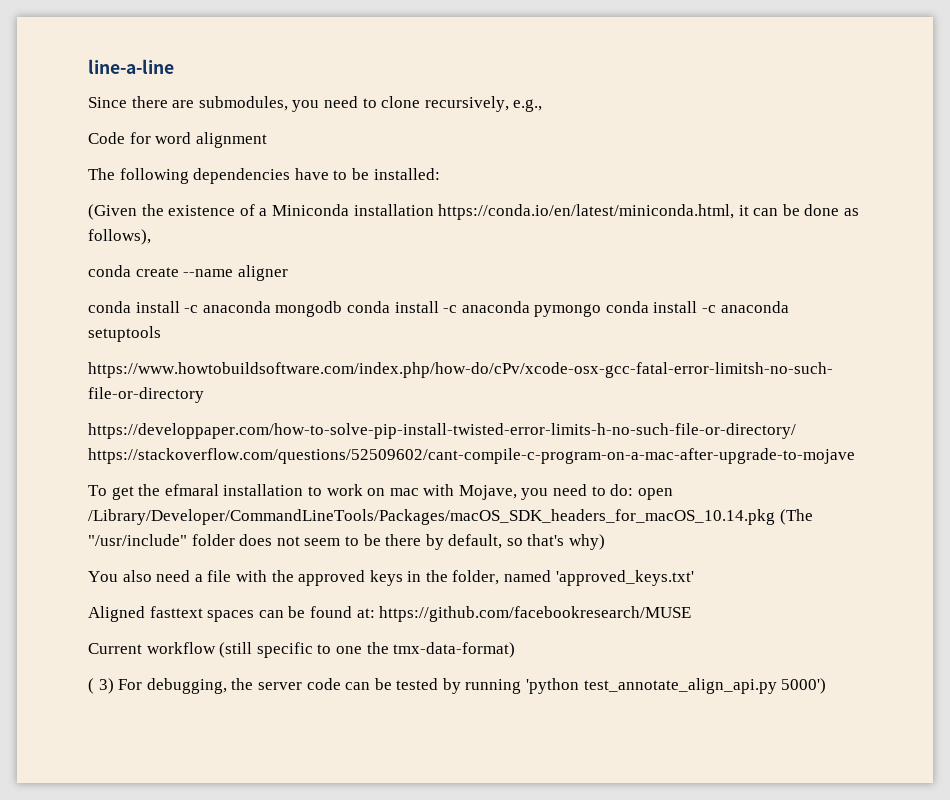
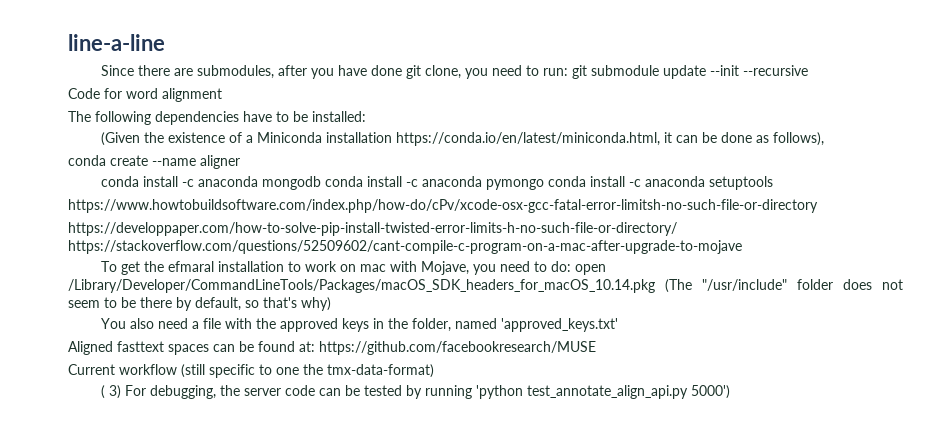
[292,96,543,112] you need to clone recursively, e.g., -> [277,65,808,79] after you have done git clone, you need to run: git submodule update --init --recursive

